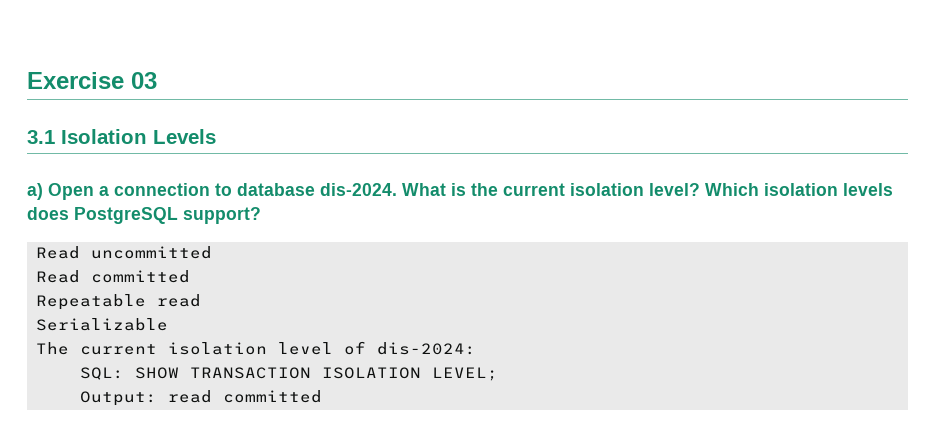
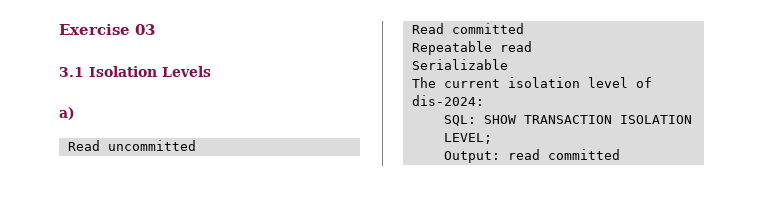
[48,183,893,200] [27,207,261,224] Open a connection to database dis-2024. What is the current isolation level? Which isolation levels does PostgreSQL support? -> (75, 113) none

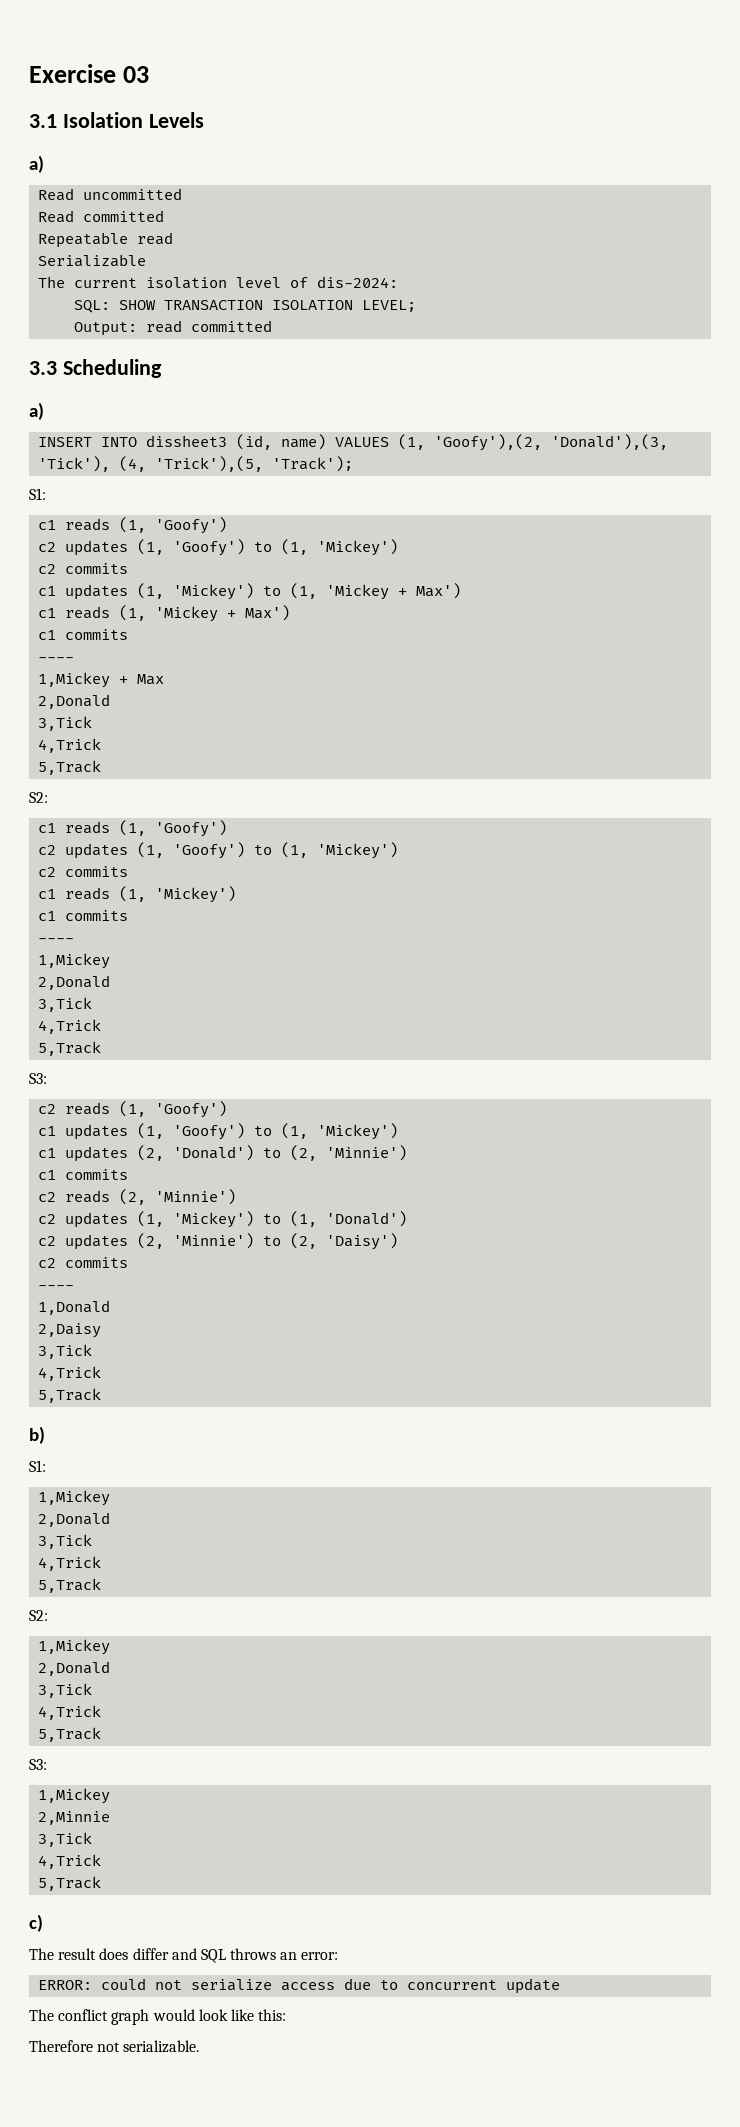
(620, 154) none -> [29,359,162,378] [29,402,44,420] [38,434,669,451] [38,456,354,472] [29,488,46,500] [38,517,228,534] [38,539,399,556] [38,563,129,574] [38,583,462,600] [38,605,291,622] [38,629,129,640] [38,657,75,662] [38,672,165,688] [38,694,111,709] [38,716,93,731] [38,738,102,753] [38,760,102,775] [29,792,48,803] [38,820,228,837] [38,842,399,859] [38,866,129,877] [38,886,237,903] [38,910,129,921] [38,938,75,943] [38,953,111,969] [38,975,111,990] [38,997,93,1012] [38,1019,102,1034] [38,1041,102,1056] [29,1073,47,1084] [38,1101,228,1118] [38,1123,399,1140] [38,1145,408,1162] [38,1169,129,1180] [38,1189,237,1205] [38,1211,408,1228] [38,1233,399,1250] [38,1257,129,1268] [38,1285,75,1290] [38,1300,111,1315] [38,1323,102,1338] [38,1344,93,1359] [38,1366,102,1381] [38,1388,102,1403] [29,1426,45,1444] [29,1460,46,1472] [38,1490,111,1506] [38,1512,111,1527] [38,1534,93,1549] [38,1556,102,1571] [38,1578,102,1593] [29,1610,48,1621] [38,1639,111,1655] [38,1661,111,1676] [38,1683,93,1698] [38,1705,102,1720] [38,1727,102,1742] [29,1759,47,1770] [38,1788,111,1804] [38,1811,111,1825] [38,1832,93,1847] [38,1854,102,1869] [38,1876,102,1891] [29,1914,43,1932] [29,1948,339,1963] [38,1978,561,1994] [29,2009,287,2025] [29,2040,200,2053] // 3.3 Scheduling // a) // INSERT INTO dissheet3 (id, name) VALUES (1, 'Goofy'),(2, 'Donald'),(3, 'Tick'), (4, 'Trick'),(5, 'Track'); // S1: // c1 reads (1, 'Goofy') // c2 updates (1, 'Goofy') to (1, 'Mickey') // c2 commits // c1 updates (1, 'Mickey') to (1, 'Mickey + Max') // c1 reads (1, 'Mickey + Max') // c1 commits // ---- // 1,Mickey + Max // 2,Donald // 3,Tick // 4,Trick // 5,Track // S2: // c1 reads (1, 'Goofy') // c2 updates (1, 'Goofy') to (1, 'Mickey') // c2 commits // c1 reads (1, 'Mickey') // c1 commits // ---- // 1,Mickey // 2,Donald // 3,Tick // 4,Trick // 5,Track // S3: // c2 reads (1, 'Goofy') // c1 updates (1, 'Goofy') to (1, 'Mickey') // c1 updates (2, 'Donald') to (2, 'Minnie') // c1 commits // c2 reads (2, 'Minnie') // c2 updates (1, 'Mickey') to (1, 'Donald') // c2 updates (2, 'Minnie') to (2, 'Daisy') // c2 commits // ---- // 1,Donald // 2,Daisy // 3,Tick // 4,Trick // 5,Track // b) // S1: // 1,Mickey // 2,Donald // 3,Tick // 4,Trick // 5,Track // S2: // 1,Mickey // 2,Donald // 3,Tick // 4,Trick // 5,Track // S3: // 1,Mickey // 2,Minnie // 3,Tick // 4,Trick // 5,Track // c) // The result does differ and SQL throws an error: // ERROR: could not serialize access due to concurrent update // The conflict graph would look like this: // Therefore not serializable.

